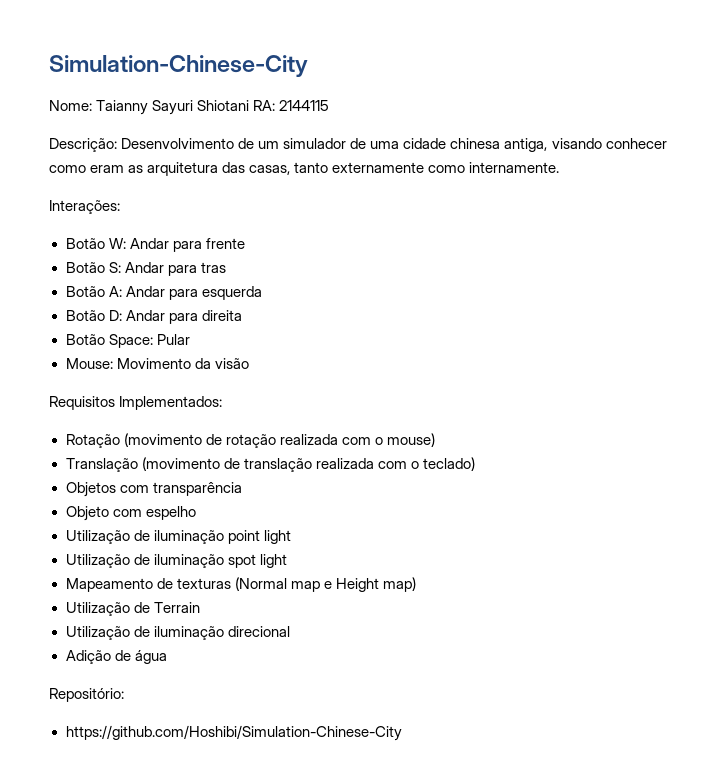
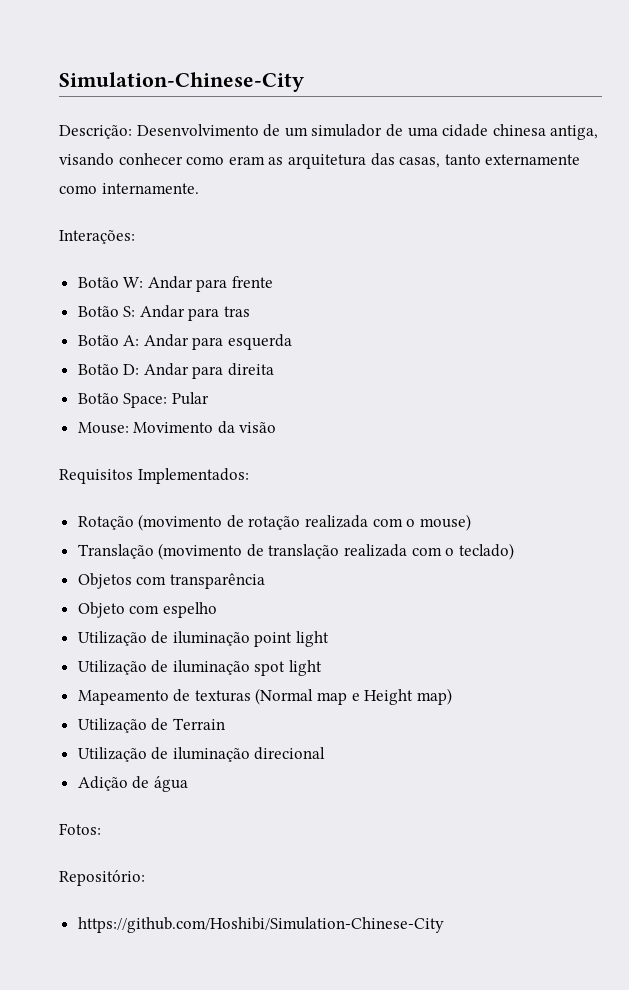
[49,100,330,115] // Nome: Taianny Sayuri Shiotani RA: 2144115 -> (304, 82) none
(167, 657) none -> [59,823,101,835] // Fotos:

